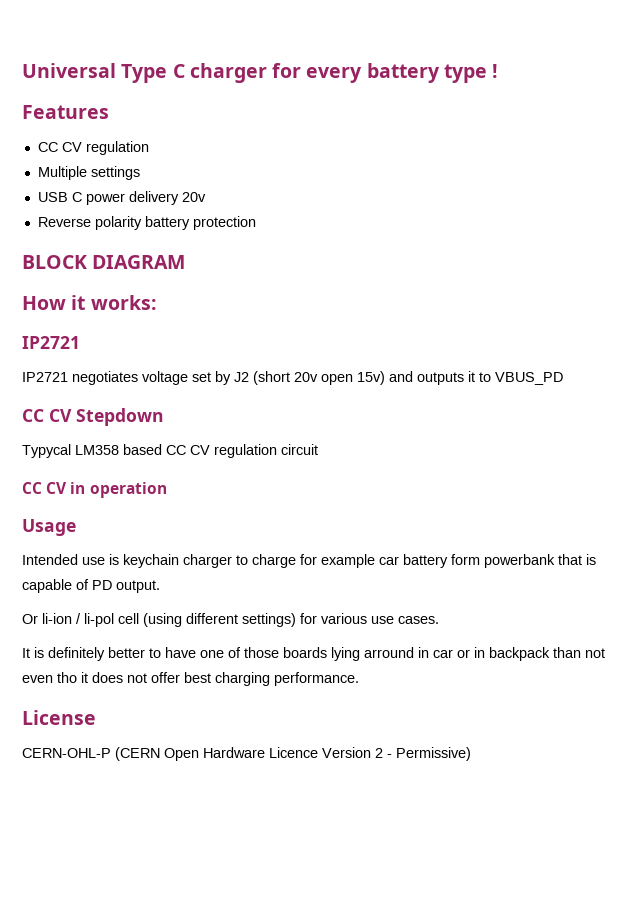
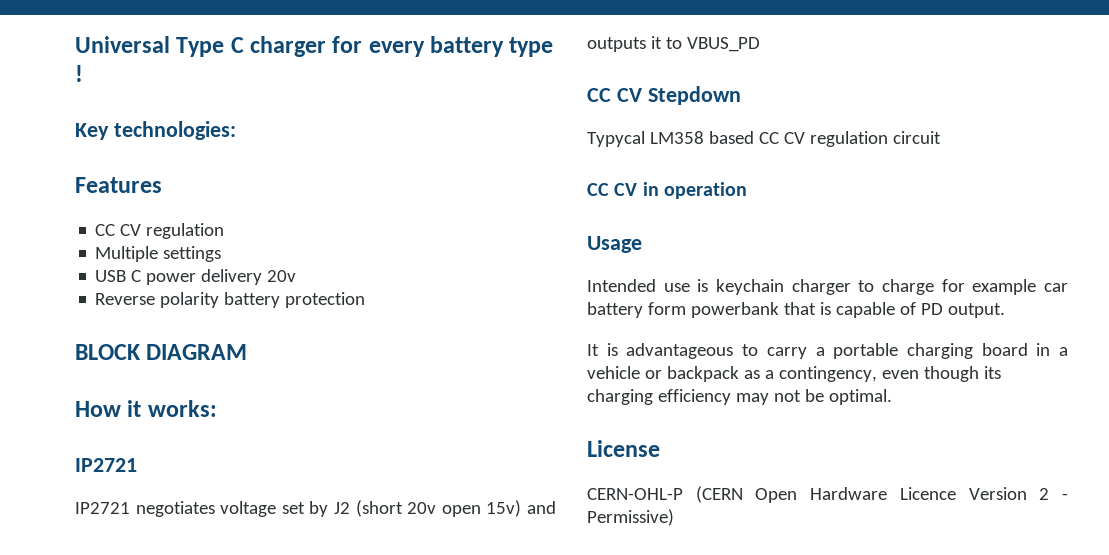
(499, 71) none -> [75,121,236,140] // Key technologies:
[22,613,439,627] [22,647,605,661] [22,672,359,686] Or li-ion / li-pol cell (using different settings) for various use cases. // It is definitely better to have one of those boards lying arround in car or in backpack than not even tho it does not offer best charging performance. -> [587,343,1068,359] [587,366,1001,382] [587,389,892,405] It is advantageous to carry a portable charging board in a vehicle or backpack as a contingency, even though its charging efficiency may not be optimal.

